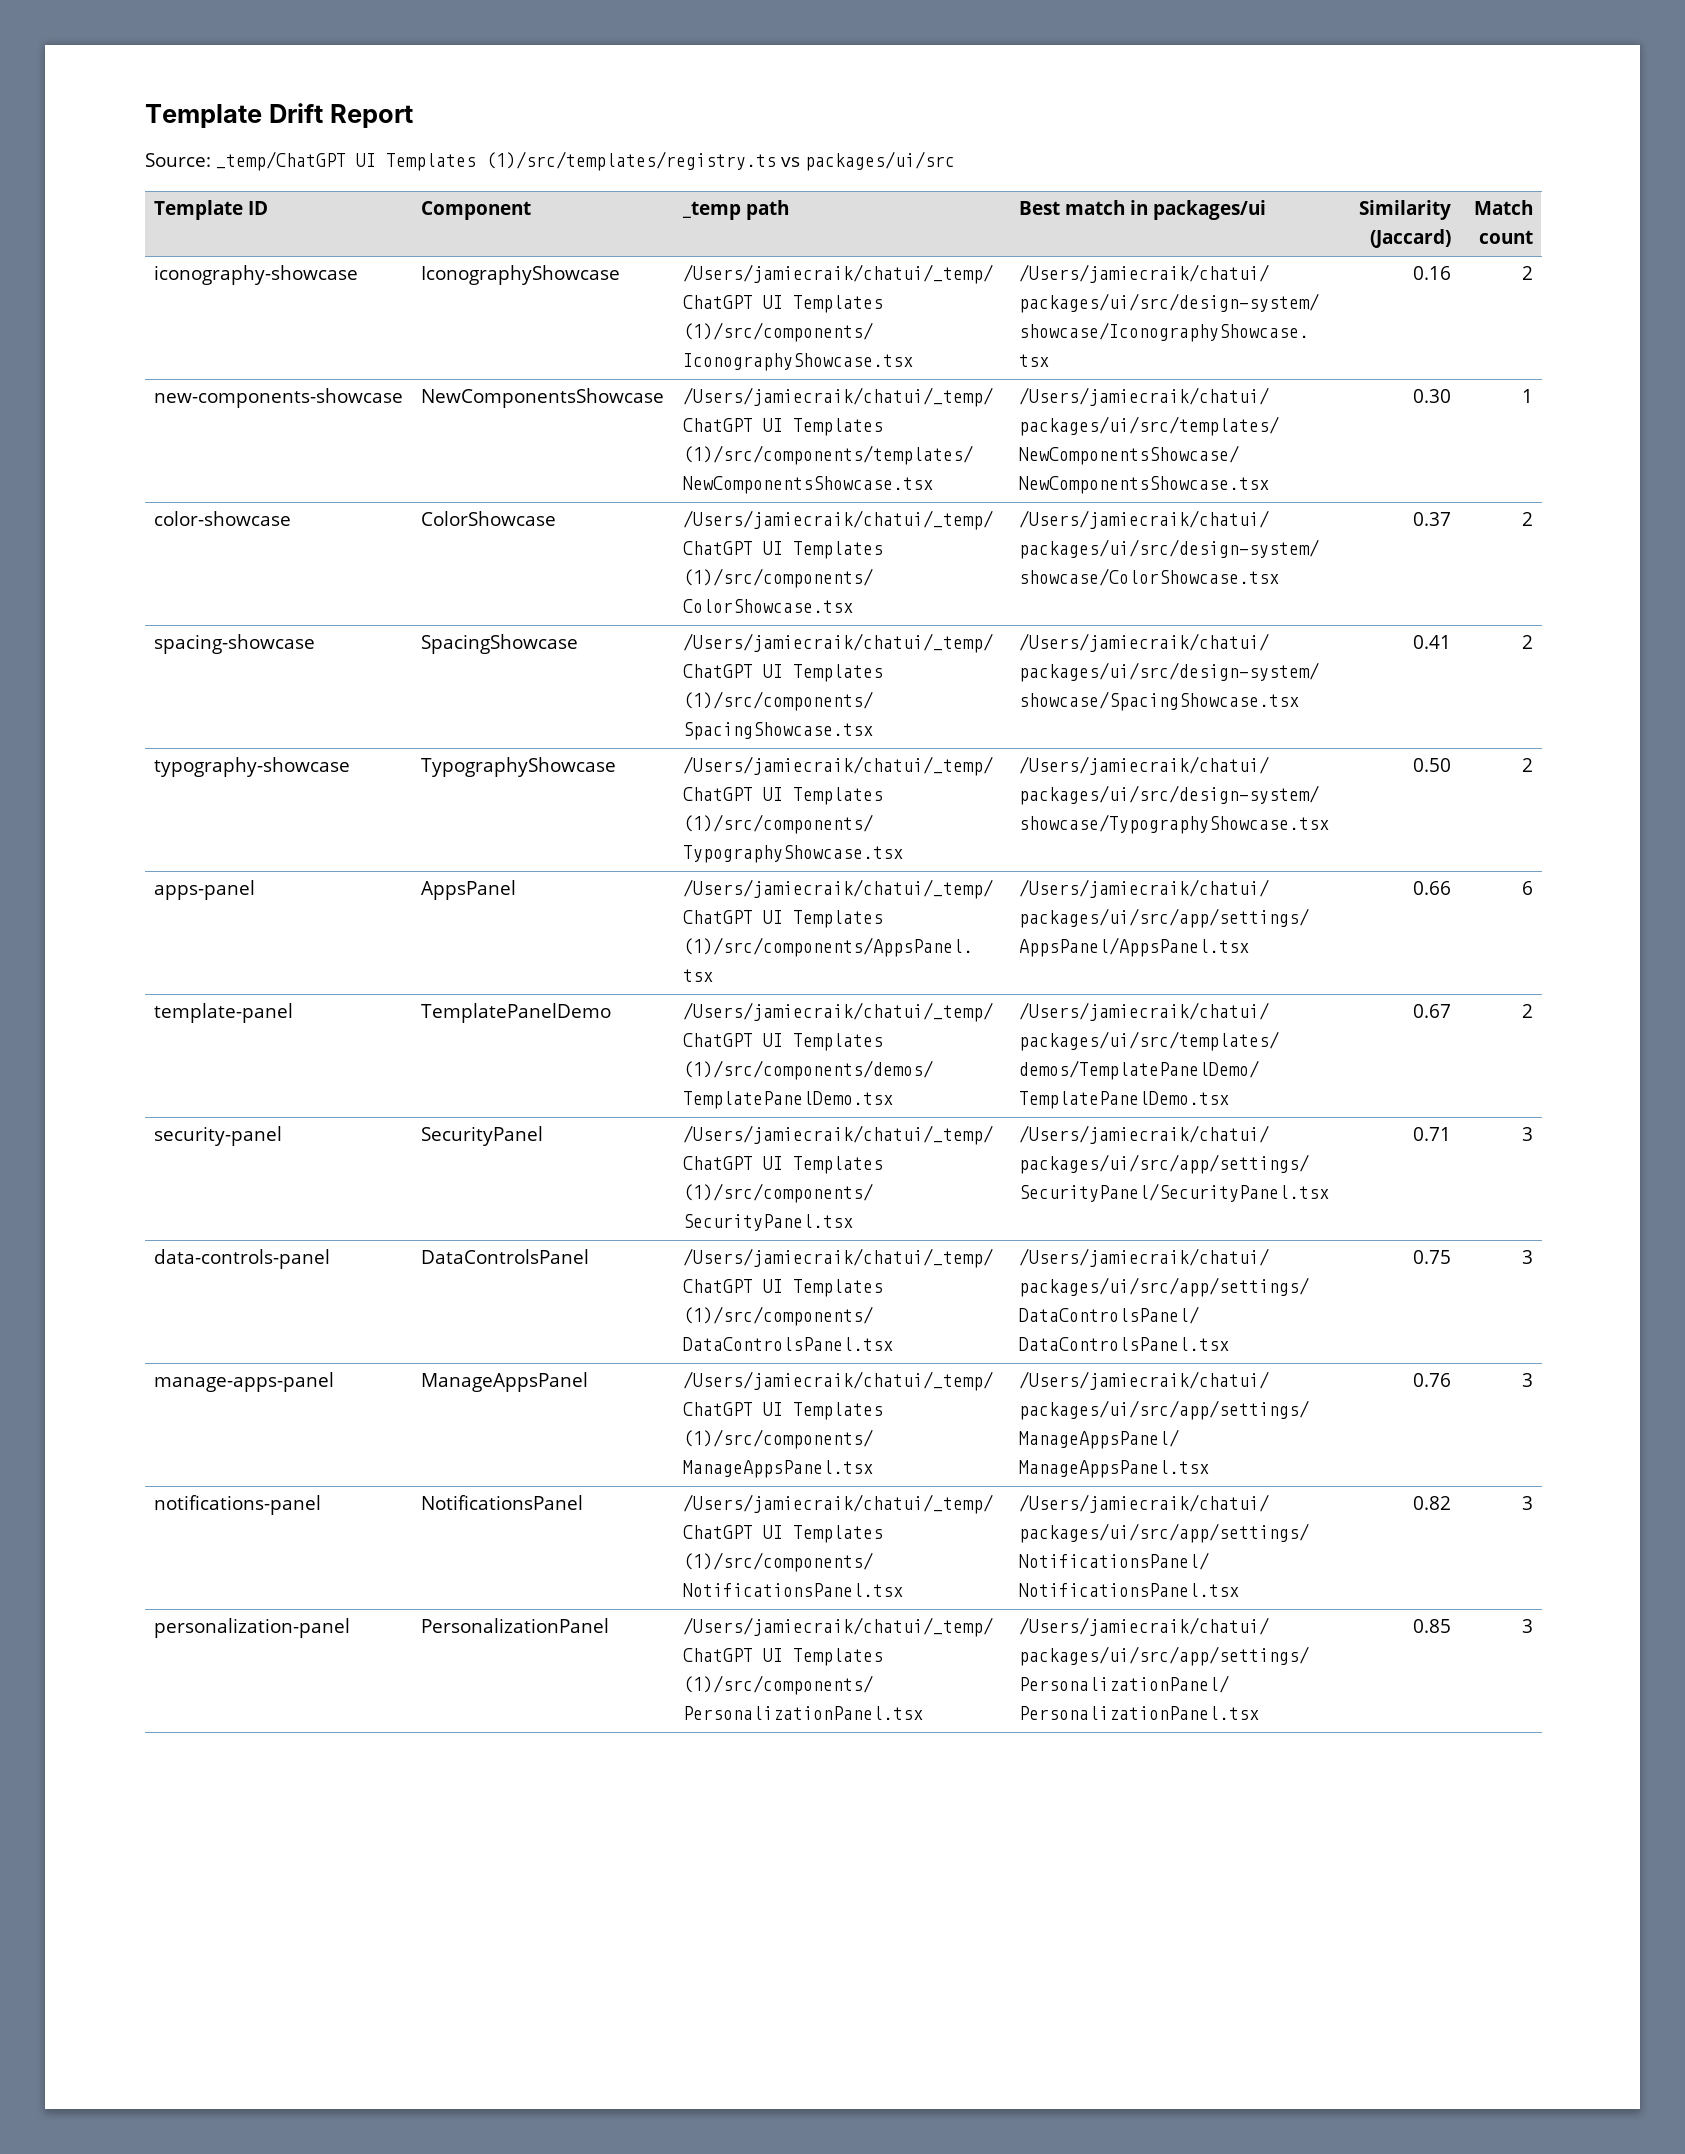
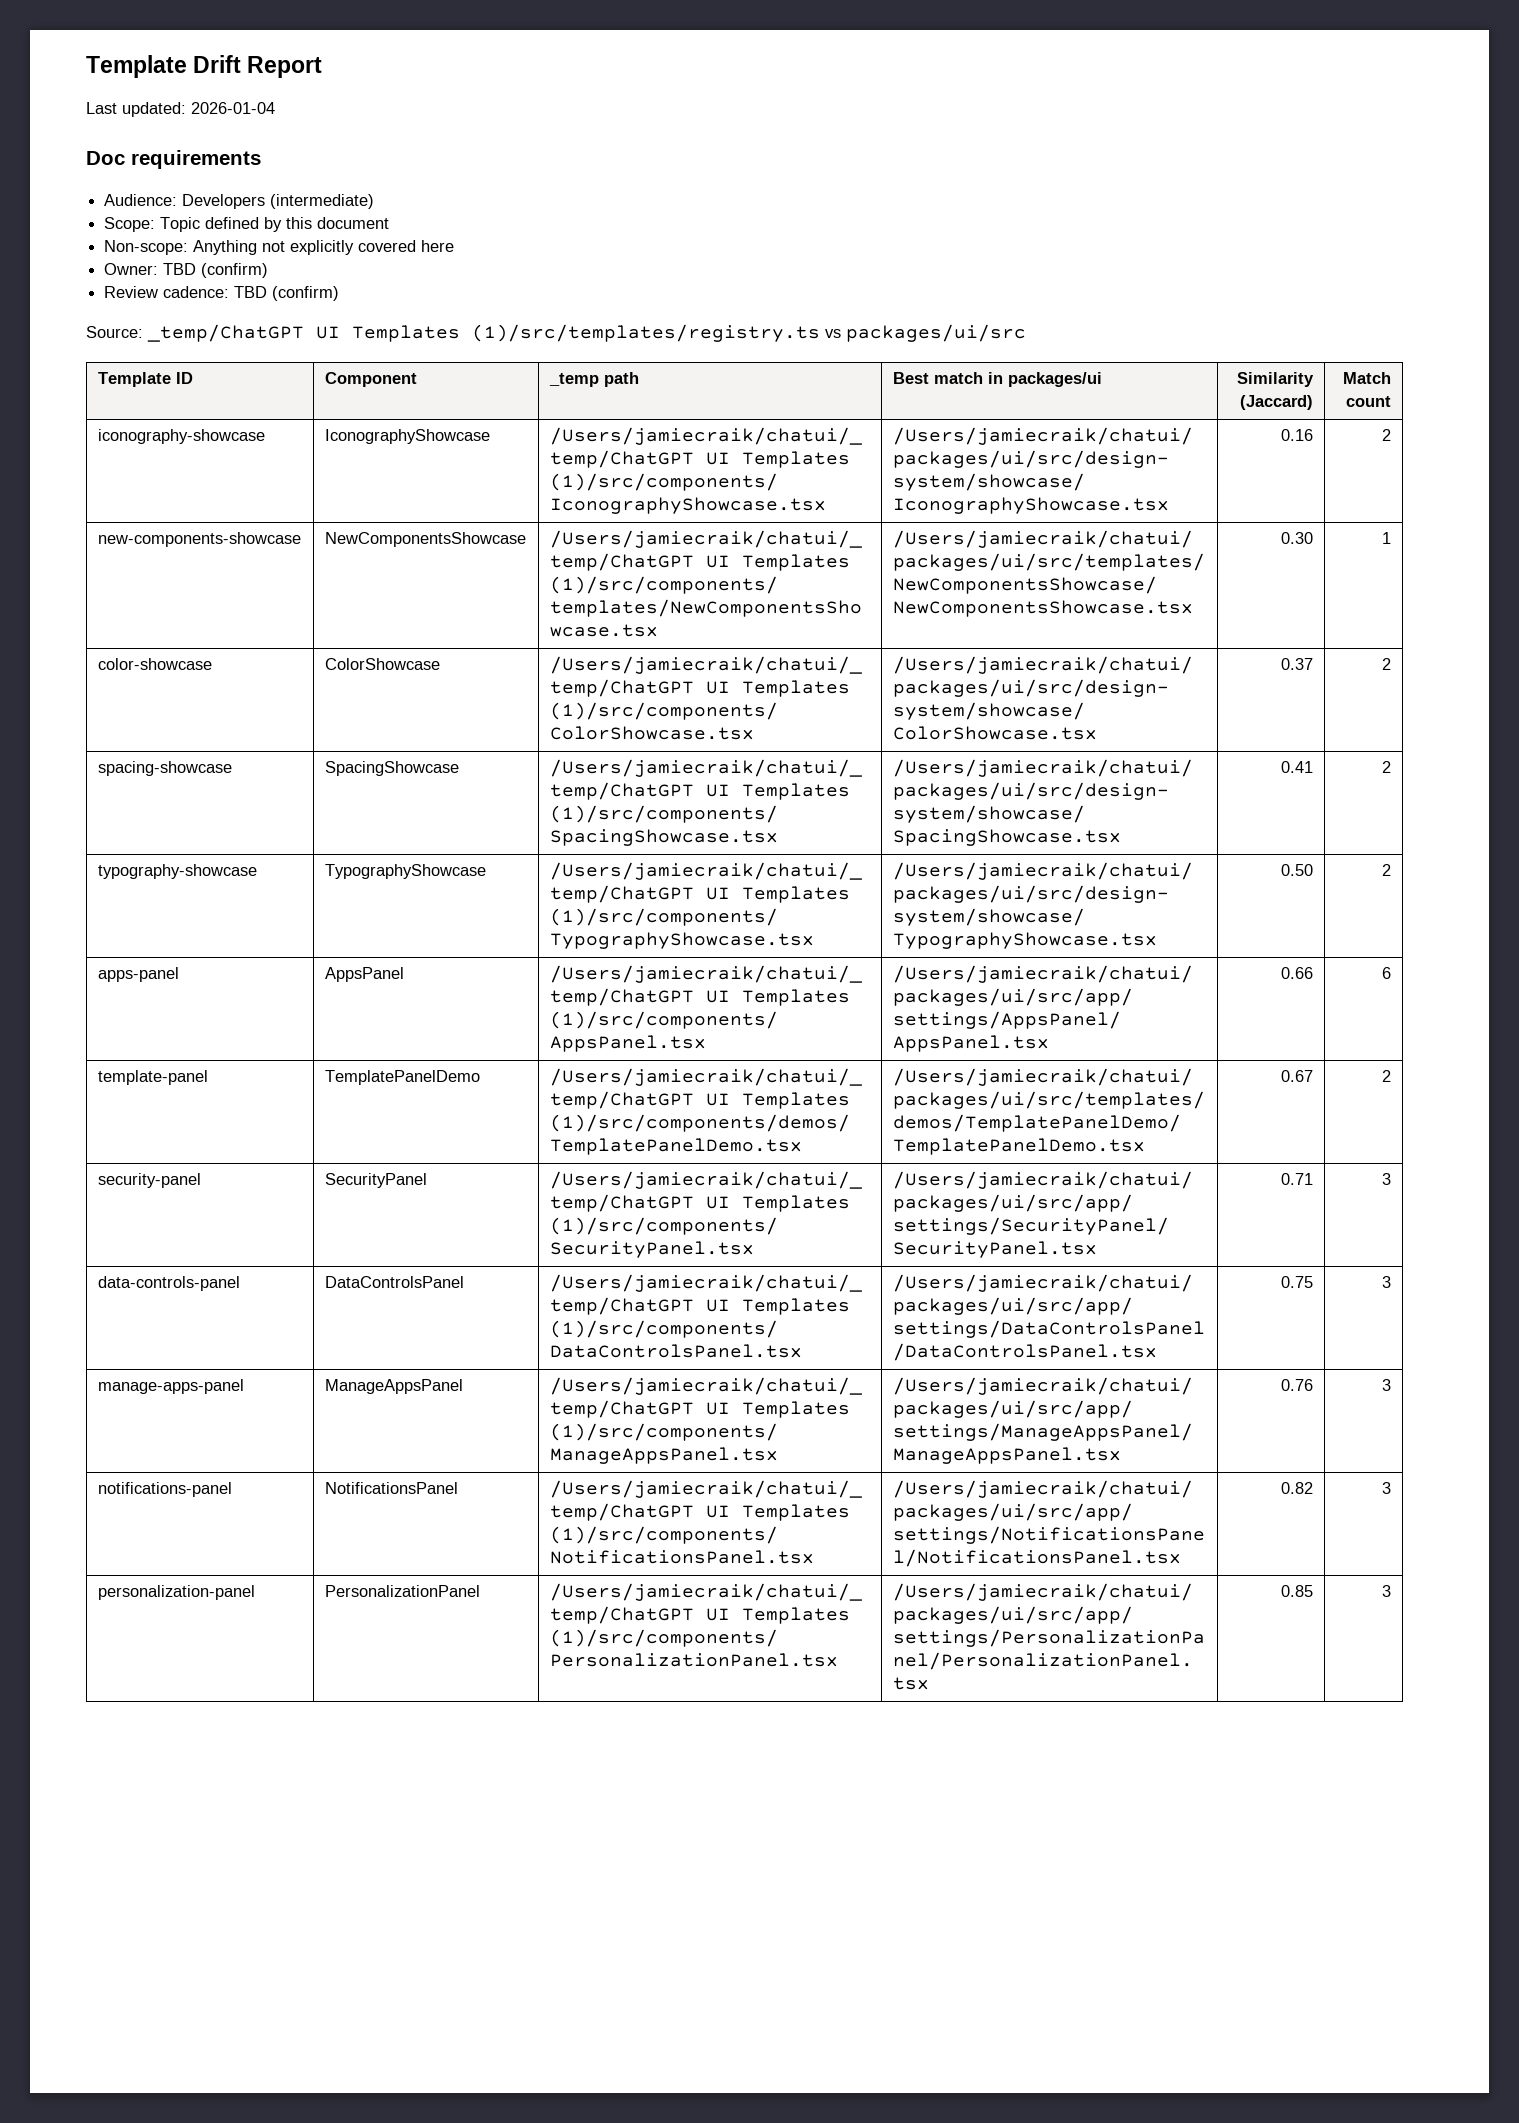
(413, 116) none -> [86,102,275,117] [86,150,261,169] [104,194,375,209] [104,217,390,232] [104,240,455,255] [104,263,269,278] [104,286,340,301] // Last updated: 2026-01-04 // Doc requirements // Audience: Developers (intermediate) // Scope: Topic defined by this document // Non-scope: Anything not explicitly covered here // Owner: TBD (confirm) // Review cadence: TBD (confirm)

